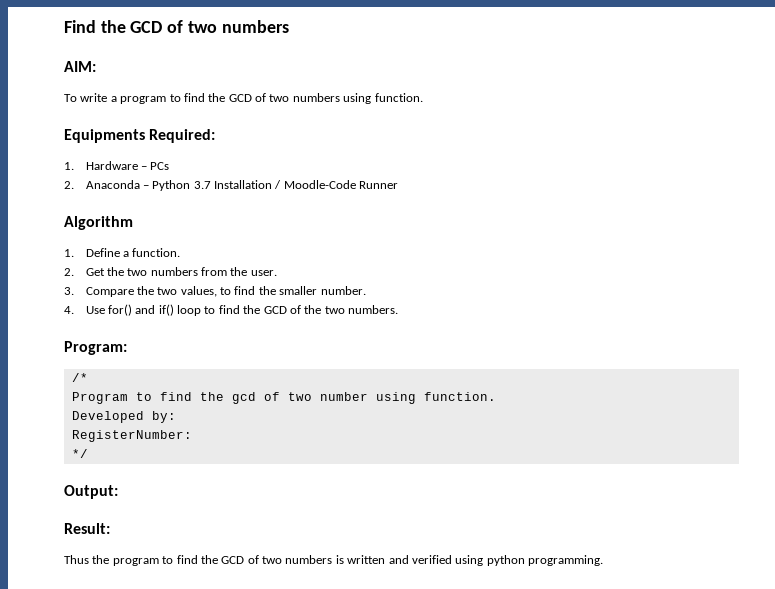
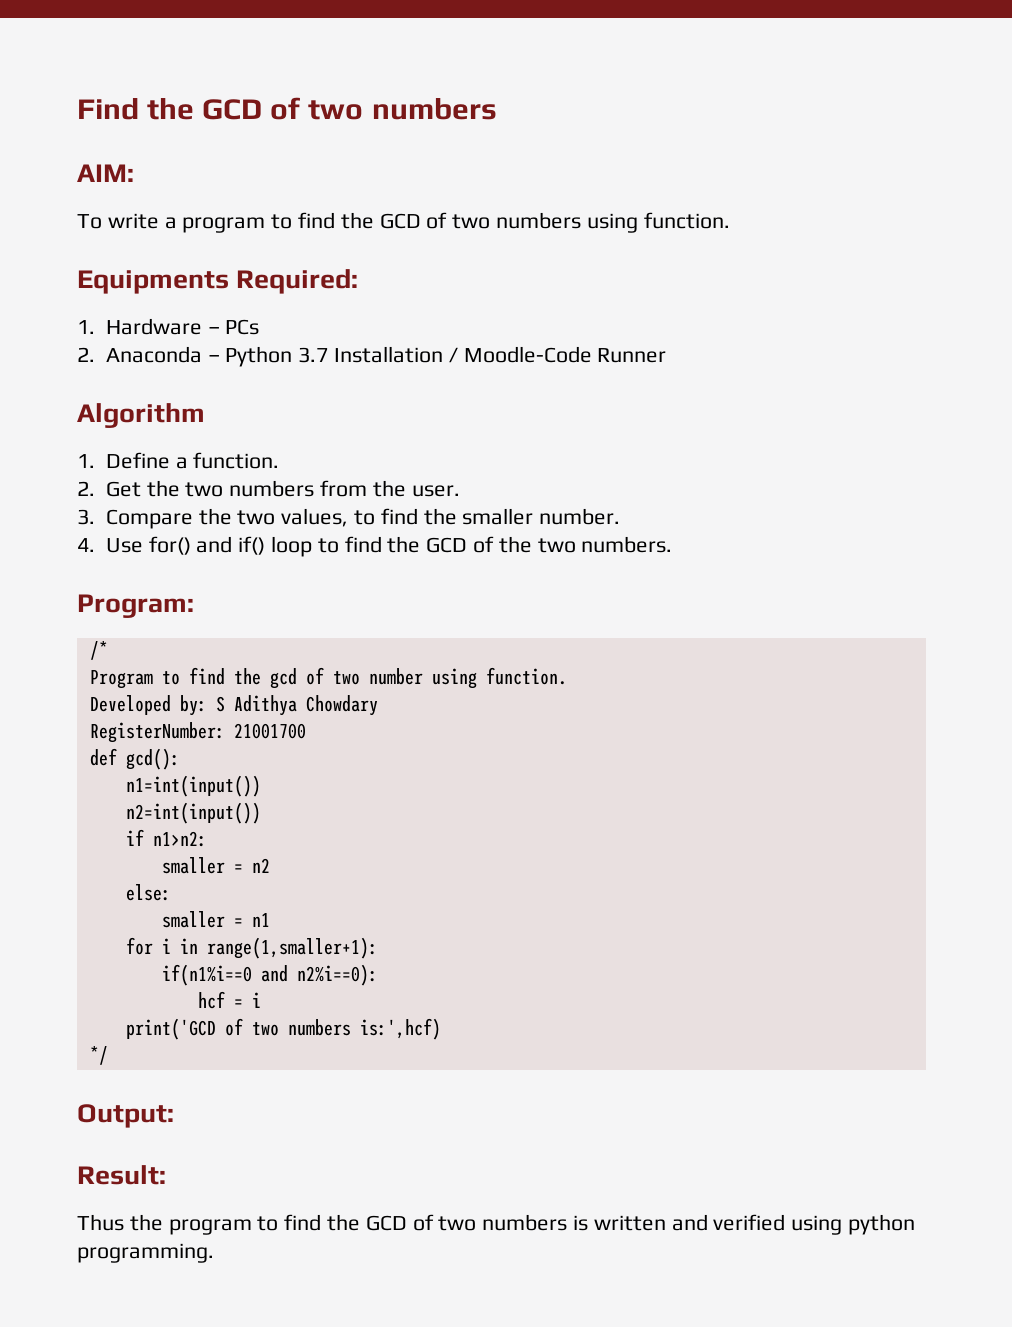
[71,430,192,442] // RegisterNumber: -> [215,695,378,716] [89,722,306,743] [89,748,180,770] [125,775,261,797] [125,802,261,824] [125,829,207,847] [161,857,270,874] [125,884,171,901] [161,911,270,928] [125,937,378,959] [161,964,378,986] [197,991,261,1009] [125,1018,441,1040] S Adithya Chowdary // RegisterNumber: 21001700 // def gcd(): // n1=int(input()) // n2=int(input()) // if n1>n2: // smaller = n2 // else: // smaller = n1 // for i in range(1,smaller+1): // if(n1%i==0 and n2%i==0): // hcf = i // print('GCD of two numbers is:',hcf)

